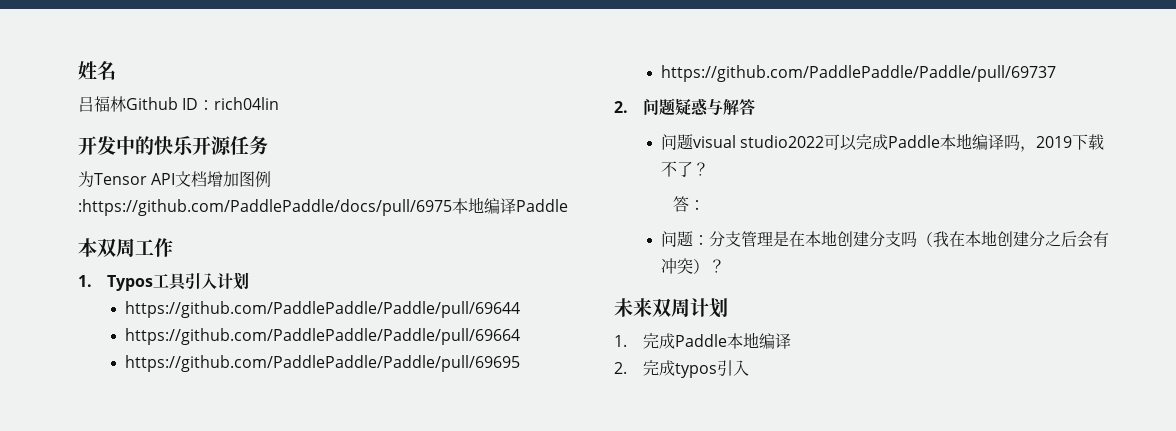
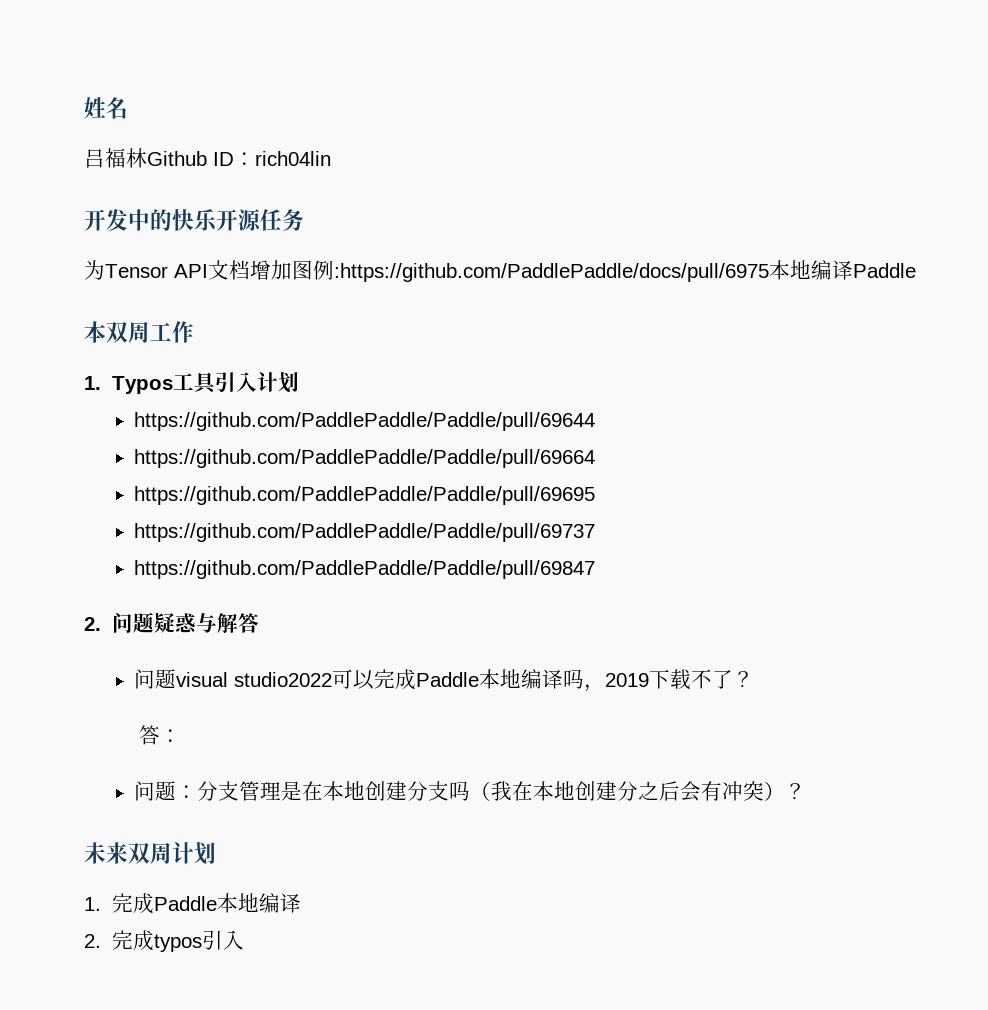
(1057, 73) none -> [134,560,596,579] // https://github.com/PaddlePaddle/Paddle/pull/69847

